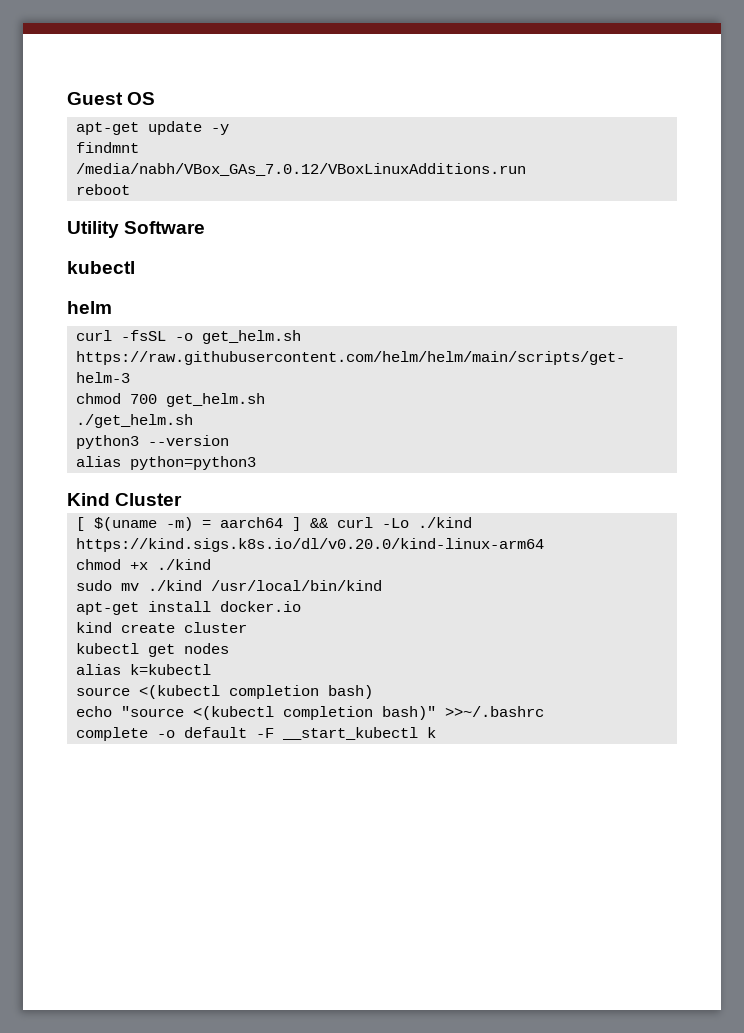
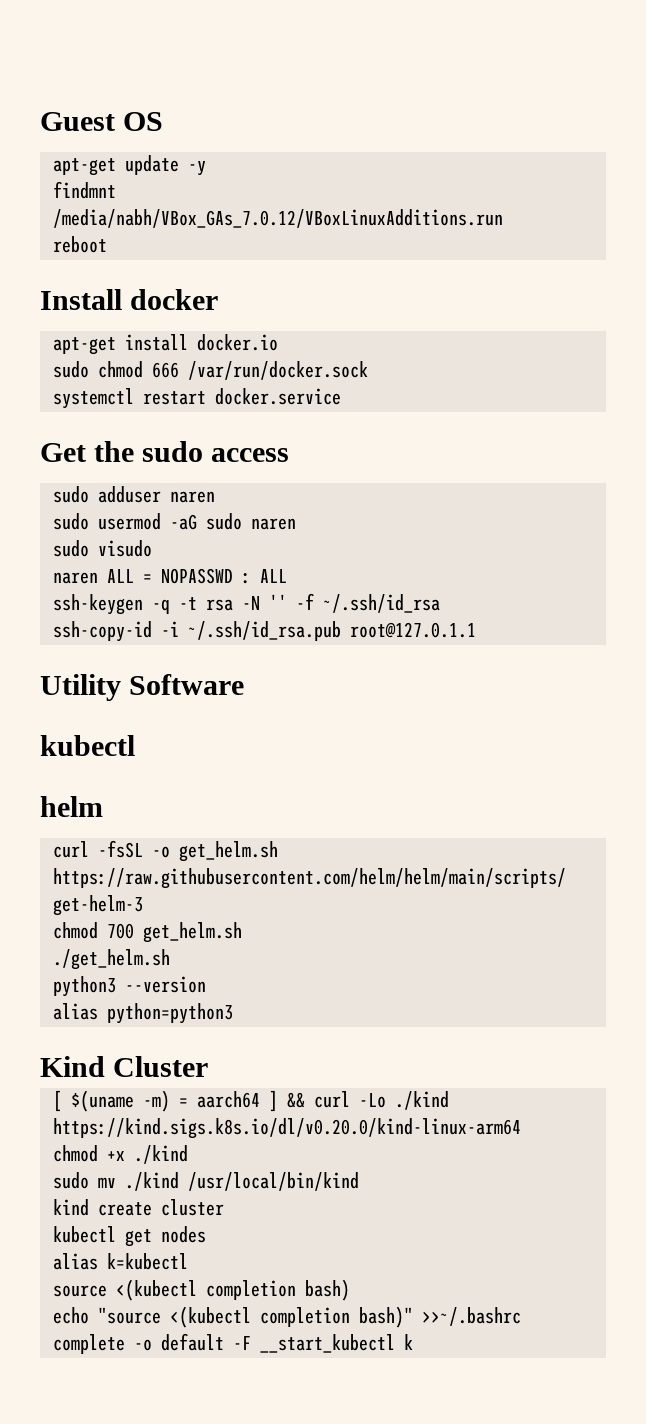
(130, 189) none -> [40,289,219,310] [52,334,278,355] [52,361,368,380] [52,388,341,409] [40,441,290,462] [52,486,215,503] [52,513,296,530] [52,540,152,557] [52,568,287,584] [52,593,440,615] [52,621,476,642] // Install docker // apt-get install docker.io // sudo chmod 666 /var/run/docker.sock // systemctl restart docker.service // Get the sudo access // sudo adduser naren // sudo usermod -aG sudo naren // sudo visudo // naren ALL = NOPASSWD : ALL // ssh-keygen -q -t rsa -N '' -f ~/.ssh/id_rsa // ssh-copy-id -i ~/.ssh/id_rsa.pub root@127.0.1.1
[76,601,301,615] // apt-get install docker.io -> (359, 1181) none

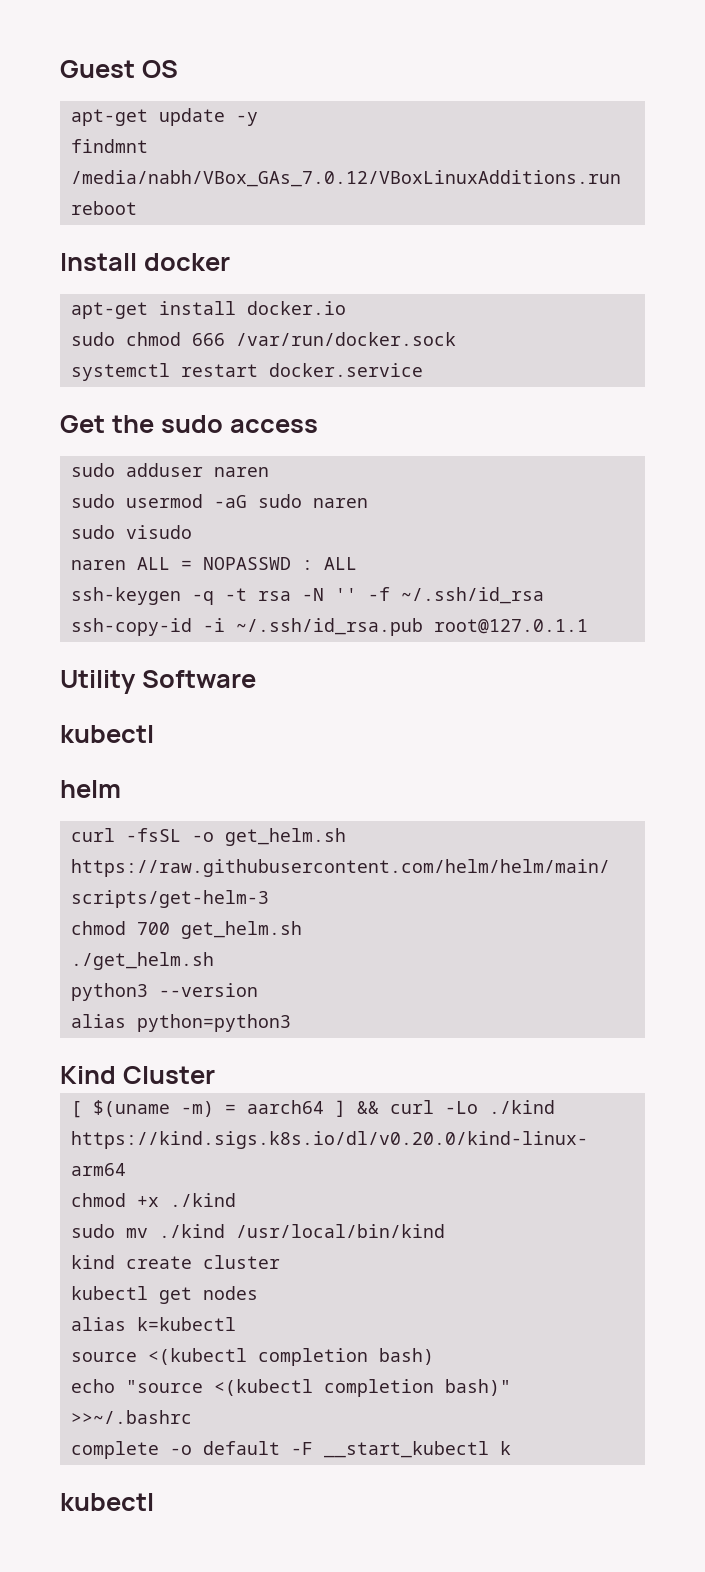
(413, 1342) none -> [60,1493,154,1511] // kubectl

